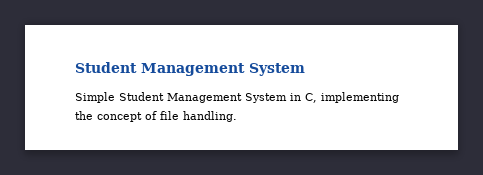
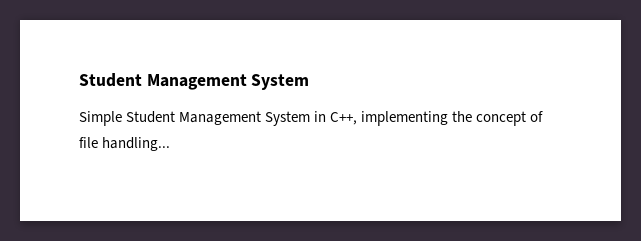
[305,93,317,103] C, -> [330,112,358,125] C++,
[183,111,237,122] handling. -> [102,137,171,151] handling...

